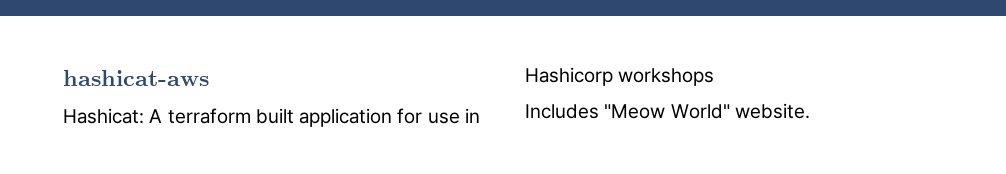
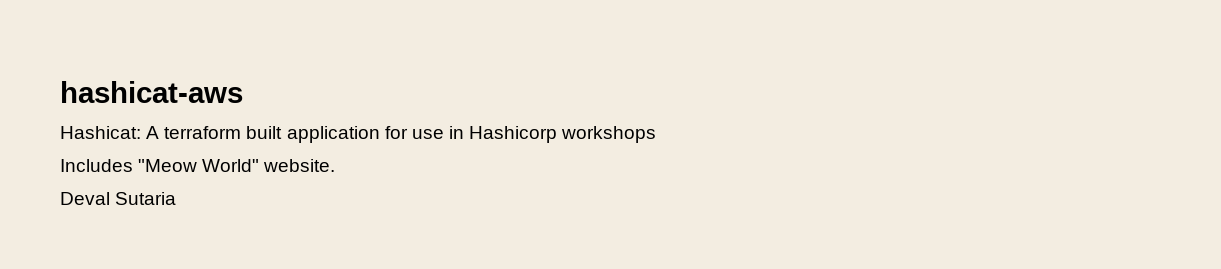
(810, 111) none -> [60,192,177,205] // Deval Sutaria

